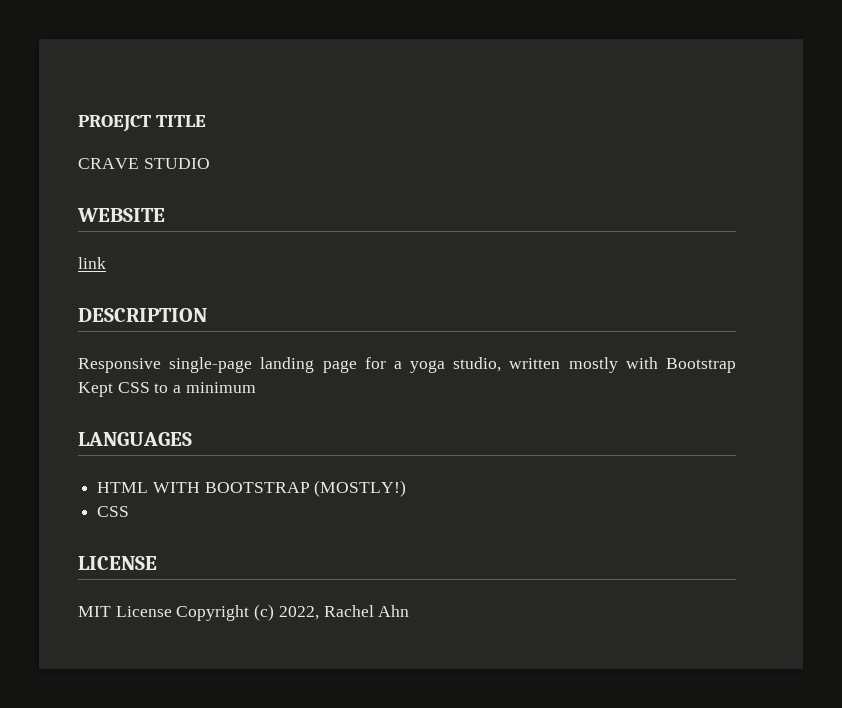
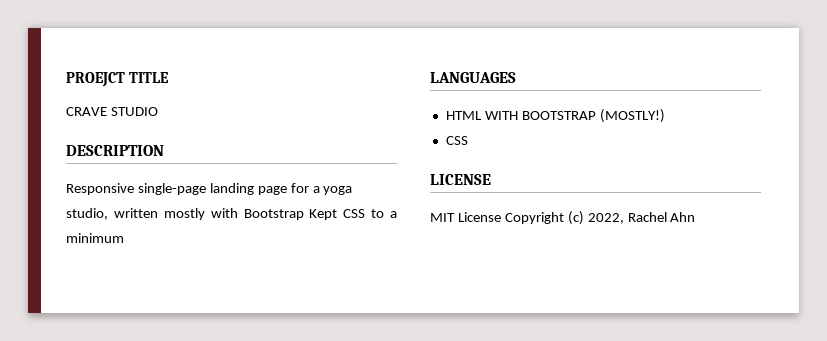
[77,208,165,222] [78,257,106,269] // WEBSITE // link -> (158, 111) none

